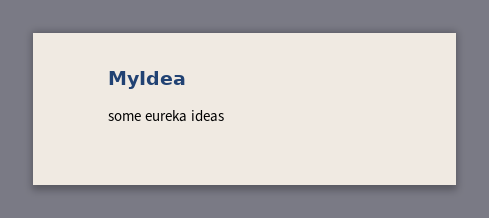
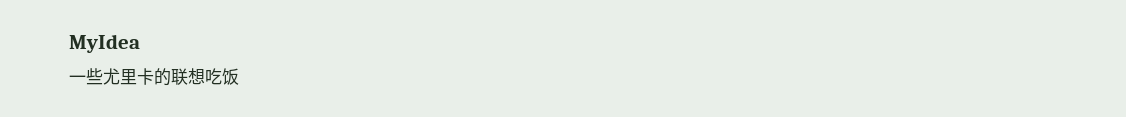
[108,110,225,122] some eureka ideas -> [69,68,239,86] 一些尤里卡的联想吃饭

